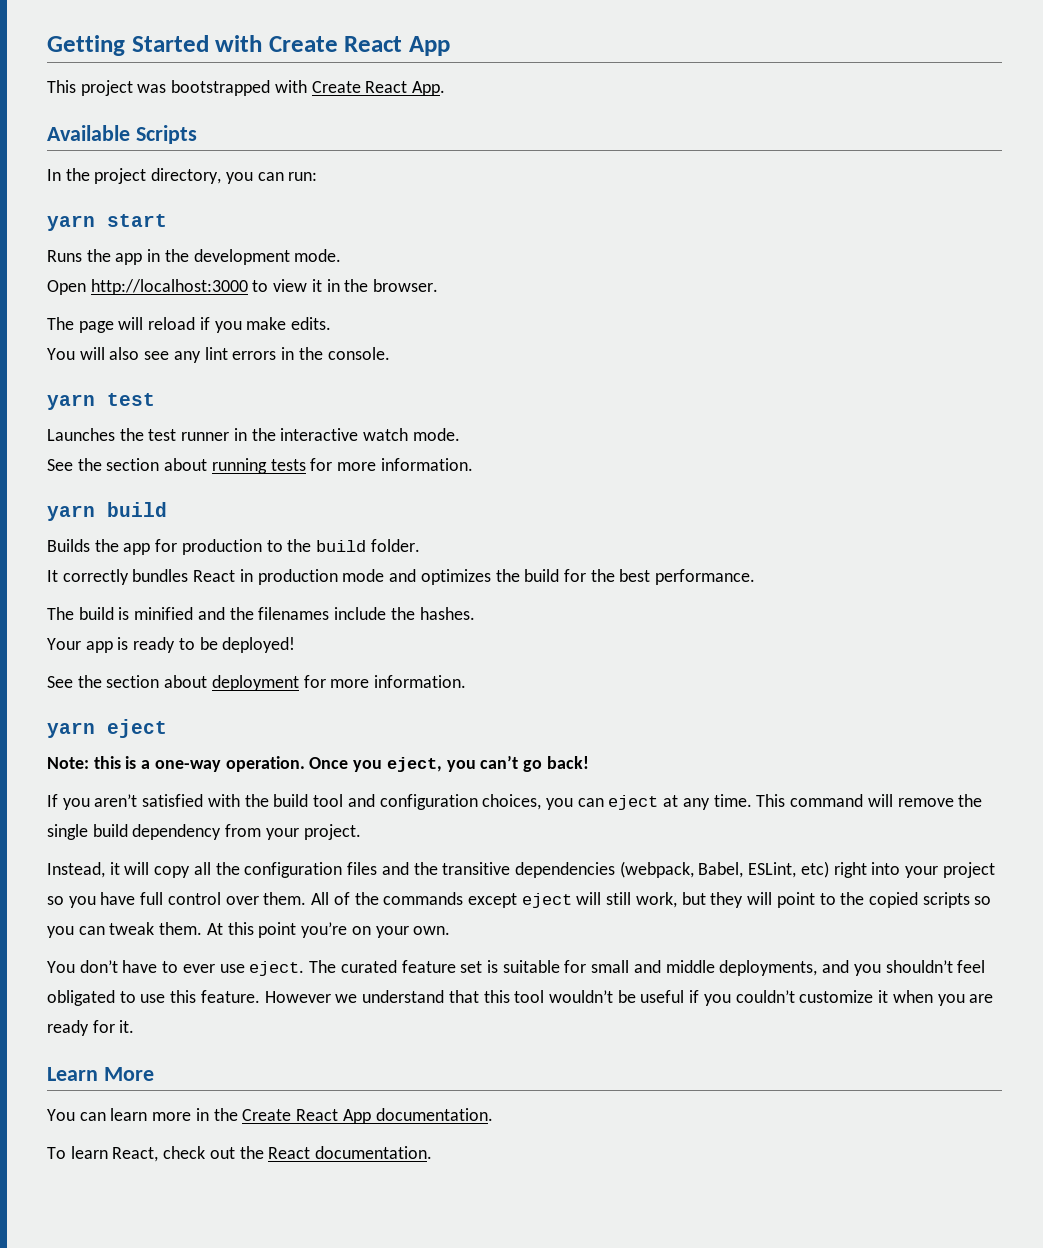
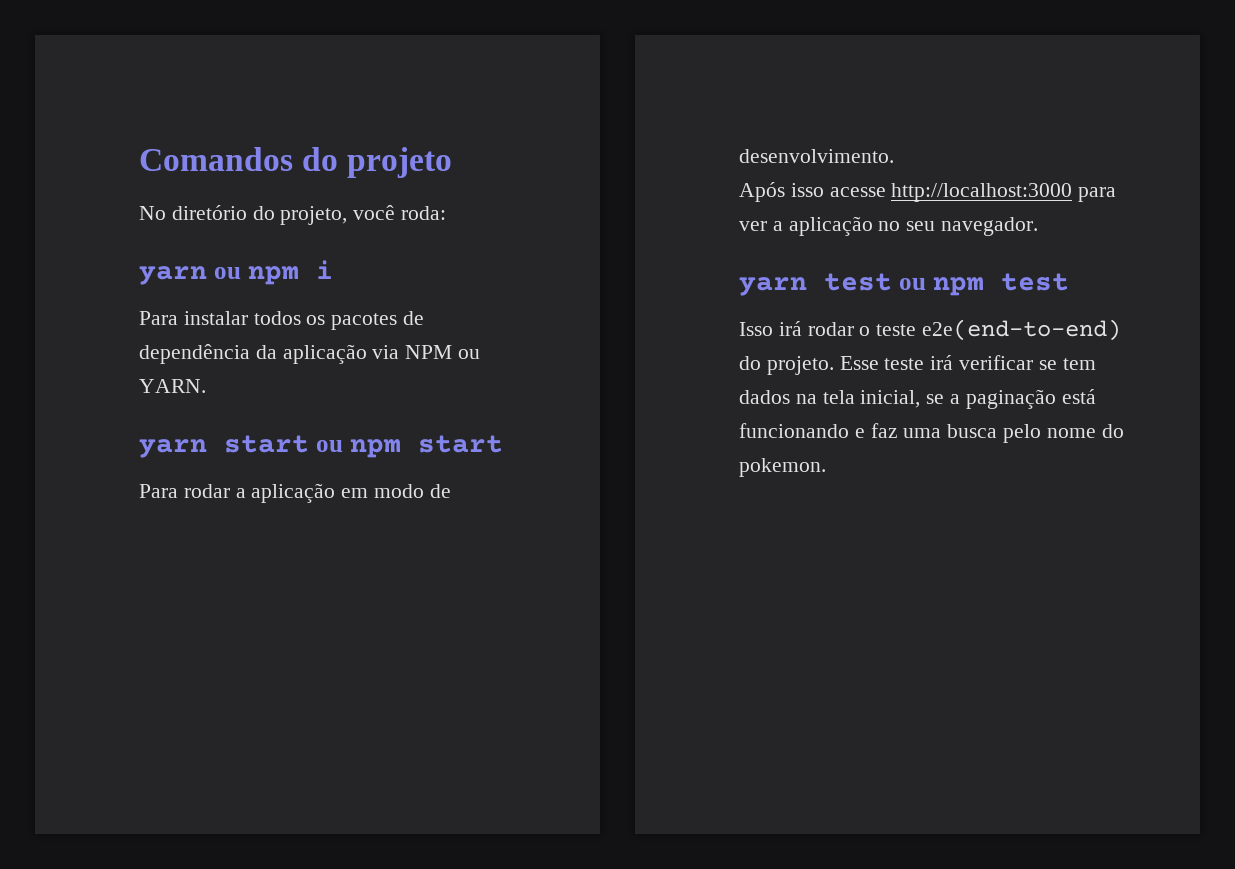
[47,35,451,56] [47,80,446,96] [47,125,197,144] [47,168,318,184] [47,214,167,231] [47,249,342,265] [47,279,439,295] [47,317,332,333] [47,347,390,363] [47,393,155,410] [47,428,460,441] [47,458,473,474] [47,502,167,521] [47,539,420,555] [47,569,756,585] [47,607,475,620] [47,637,296,653] [47,675,467,691] [47,719,167,738] [47,755,589,772] [47,794,983,810] [47,824,361,840] [47,861,995,878] [47,892,992,908] [47,922,451,938] [47,960,986,976] [47,990,994,1006] [47,1020,135,1036] [47,1067,154,1081] [47,1108,493,1124] [47,1146,433,1162] Getting Started with Create React App // This project was bootstrapped with Create React App. // Available Scripts // In the project directory, you can run: // yarn start // Runs the app in the development mode. // Open http://localhost:3000 to view it in the browser. // The page will reload if you make edits. // You will also see any lint errors in the console. // yarn test // Launches the test runner in the interactive watch mode. // See the section about running tests for more information. // yarn build // Builds the app for production to the build folder. // It correctly bundles React in production mode and optimizes the build for the best performance. // The build is minified and the filenames include the hashes. // Your app is ready to be deployed! // See the section about deployment for more information. // yarn eject // Note: this is a one-way operation. Once you eject, you can’t go back! // If you aren’t satisfied with the build tool and configuration choices, you can eject at any time. This command will remove the single build dependency from your project. // Instead, it will copy all the configuration files and the transitive dependencies (webpack, Babel, ESLint, etc) right into your project so you have full control over them. All of the commands except eject will still work, but they will point to the copied scripts so you can tweak them. At this point you’re on your own. // You don’t have to ever use eject. The curated feature set is suitable for small and middle deployments, and you shouldn’t feel obligated to use this feature. However we understand that this tool wouldn’t be useful if you couldn’t customize it when you are ready for it. // Learn More // You can learn more in the Create React App documentation. // To learn React, check out the React documentation. -> [139,147,453,178] [139,205,447,225] [139,260,333,285] [139,311,425,330] [139,344,481,364] [139,379,206,393] [139,435,503,458] [139,483,451,503] [739,149,894,163] [739,182,1117,202] [739,216,1039,236] [739,273,1069,296] [739,319,1122,341] [739,355,1096,375] [739,389,1096,409] [739,423,1124,443] [739,458,826,477] Comandos do projeto // No diretório do projeto, você roda: // yarn ou npm i // Para instalar todos os pacotes de dependência da aplicação via NPM ou YARN. // yarn start ou npm start // Para rodar a aplicação em modo de desenvolvimento. // Após isso acesse http://localhost:3000 para ver a aplicação no seu navegador. // yarn test ou npm test // Isso irá rodar o teste e2e(end-to-end) do projeto. Esse teste irá verificar se tem dados na tela inicial, se a paginação está funcionando e faz uma busca pelo nome do pokemon.

